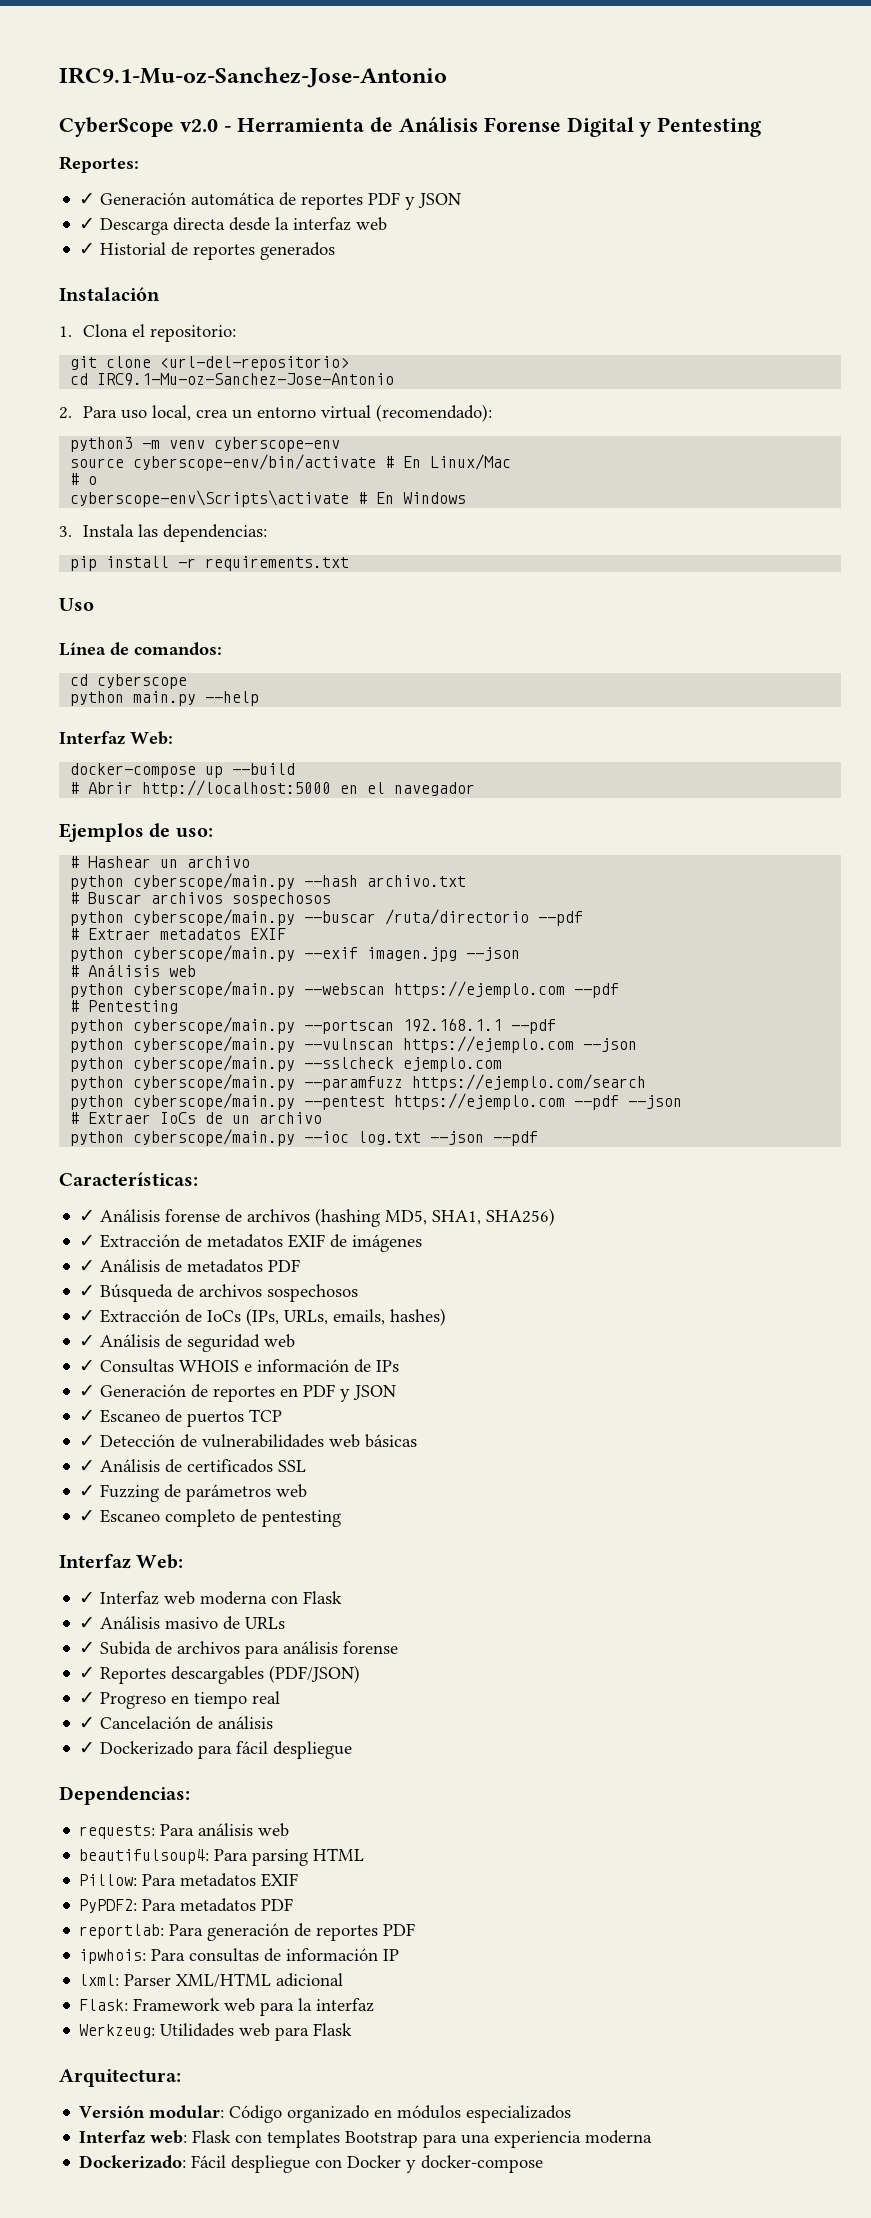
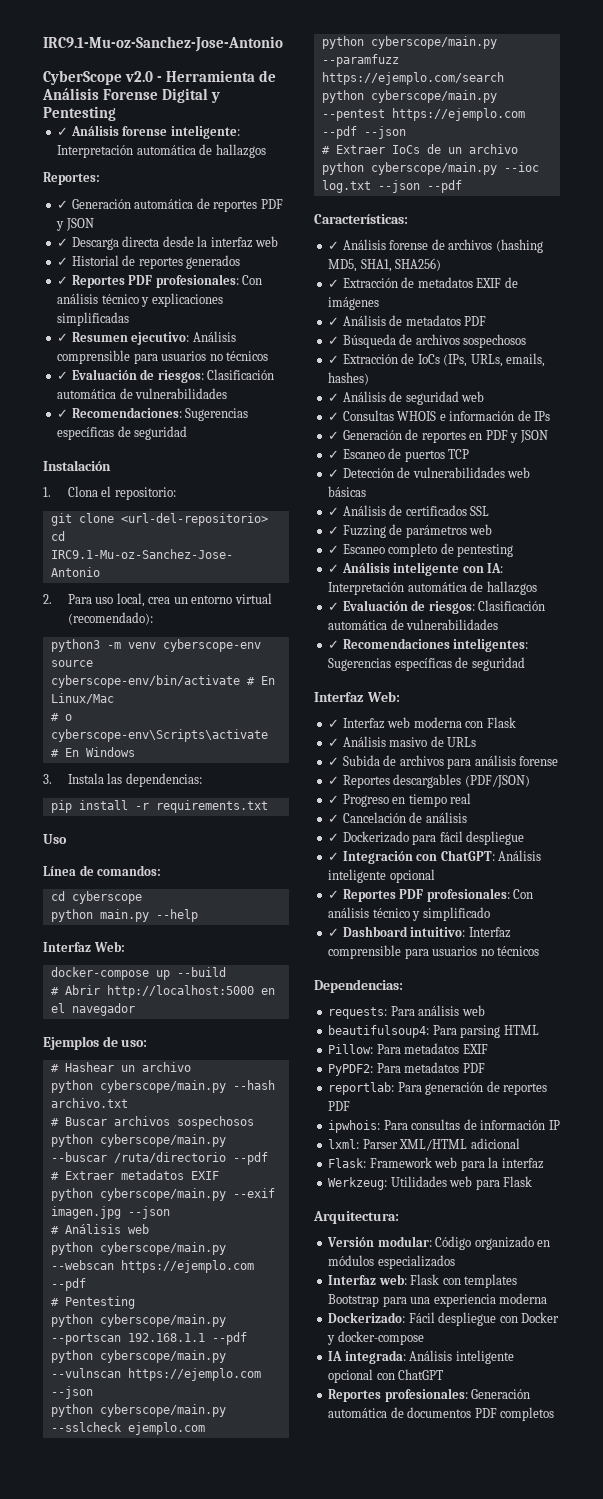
(762, 127) none -> [57,125,240,139] [57,144,266,158] // ✓ Análisis forense inteligente: Interpretación automática de hallazgos
(336, 251) none -> [57,274,263,288] [57,293,223,307] [57,312,130,326] [57,331,236,345] [57,350,269,364] [57,369,275,383] [57,388,228,399] [57,407,249,421] [57,426,188,440] // ✓ Reportes PDF profesionales: Con análisis técnico y explicaciones simplificadas // ✓ Resumen ejecutivo: Análisis comprensible para usuarios no técnicos // ✓ Evaluación de riesgos: Clasificación automática de vulnerabilidades // ✓ Recomendaciones: Sugerencias específicas de seguridad
(342, 1518) none -> [328,562,504,576] [328,581,537,595] [328,600,546,614] [328,619,499,630] [328,638,529,652] [328,657,525,671] // ✓ Análisis inteligente con IA: Interpretación automática de hallazgos // ✓ Evaluación de riesgos: Clasificación automática de vulnerabilidades // ✓ Recomendaciones inteligentes: Sugerencias específicas de seguridad
(353, 1750) none -> [328,850,542,864] [328,869,435,883] [328,888,534,902] [328,907,490,921] [328,926,511,938] [328,945,540,959] // ✓ Integración con ChatGPT: Análisis inteligente opcional // ✓ Reportes PDF profesionales: Con análisis técnico y simplificado // ✓ Dashboard intuitivo: Interfaz comprensible para usuarios no técnicos
(544, 2164) none -> [328,1350,514,1364] [328,1369,444,1383] [328,1388,531,1402] [328,1407,555,1421] // IA integrada: Análisis inteligente opcional con ChatGPT // Reportes profesionales: Generación automática de documentos PDF completos

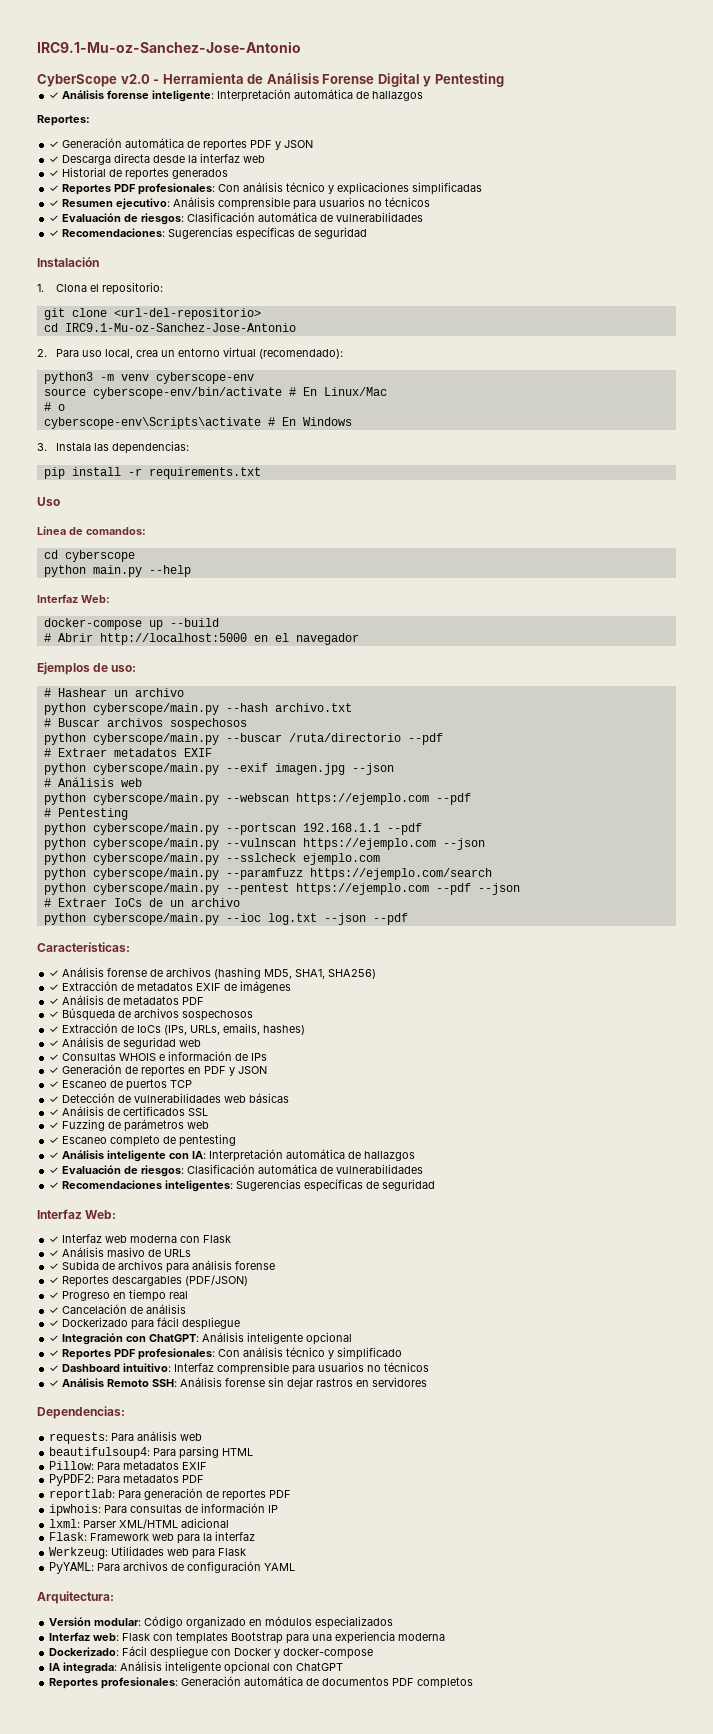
(540, 951) none -> [49,1377,428,1389] // ✓ Análisis Remoto SSH: Análisis forense sin dejar rastros en servidores
(533, 1181) none -> [49,1561,296,1574] // PyYAML: Para archivos de configuración YAML

